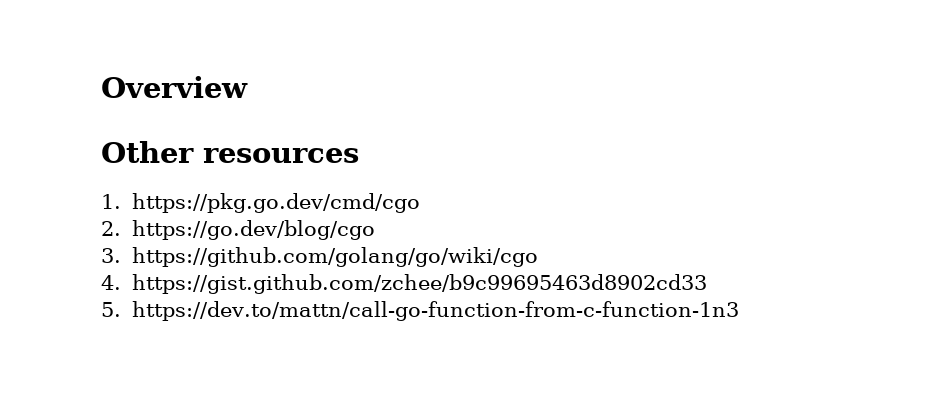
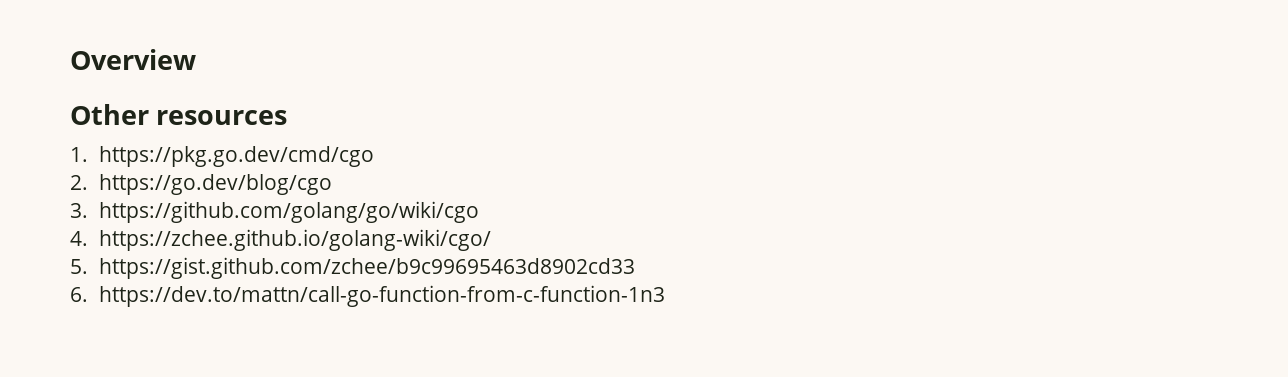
(121, 282) none -> [98,229,491,251] [70,259,88,274] https://zchee.github.io/golang-wiki/cgo/ // 5.
[101,302,121,317] 5. -> [70,287,88,302] 6.

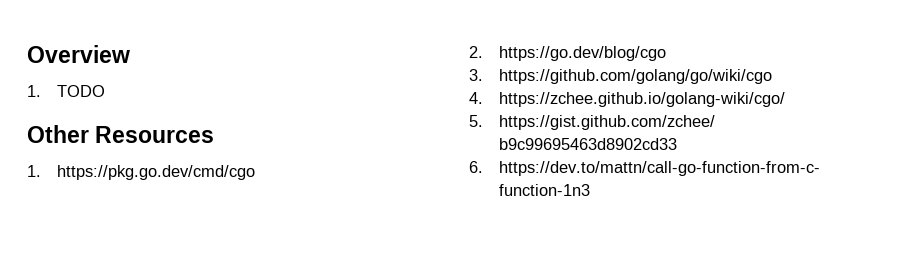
(196, 59) none -> [27,85,106,97] // 1. TODO
[156,110,288,125] resources -> [95,126,215,143] Resources

